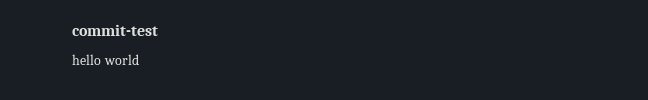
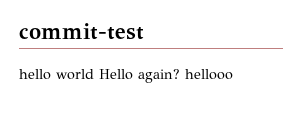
(139, 59) none -> [99,69,233,83] Hello again? hellooo

